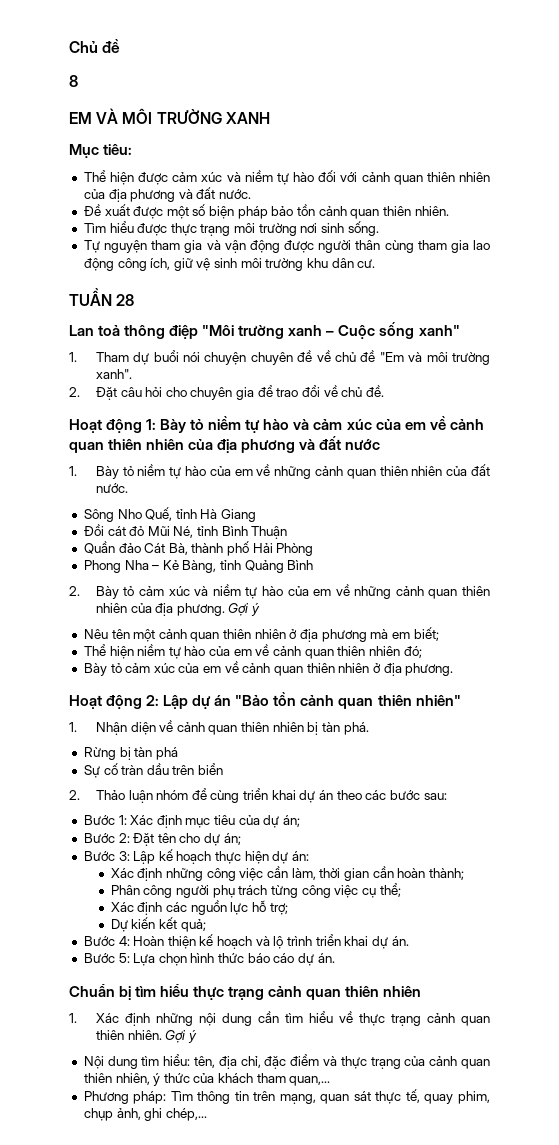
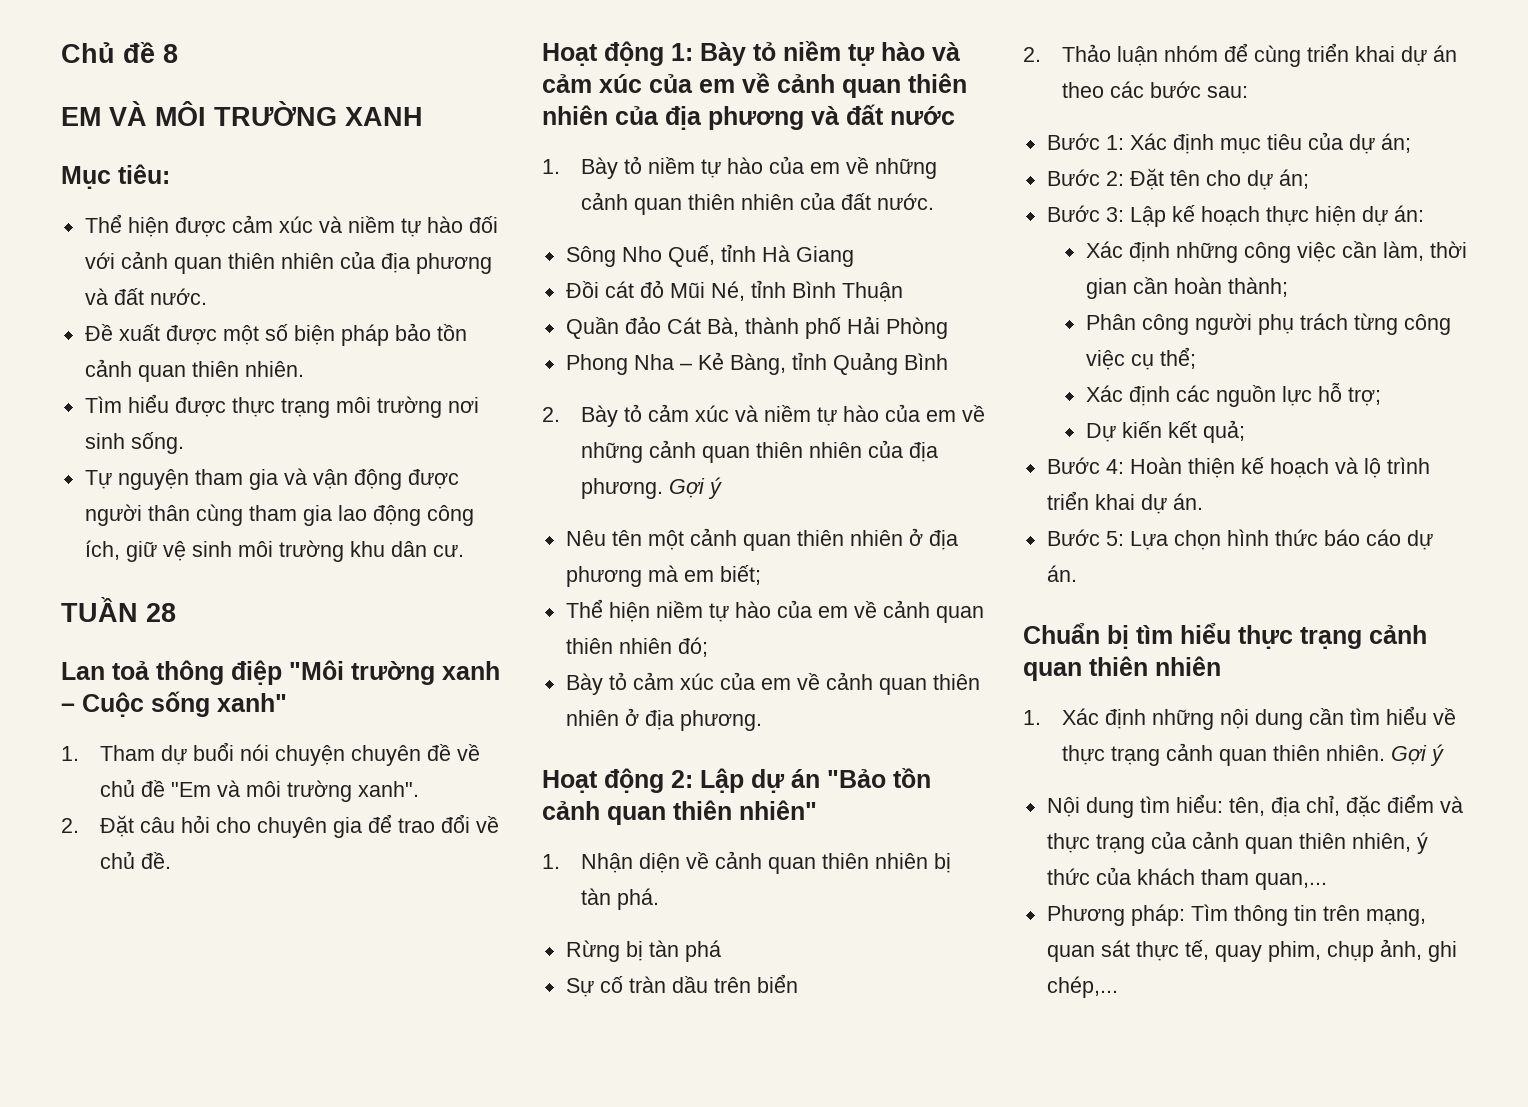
(121, 46) // -> (155, 52) none

